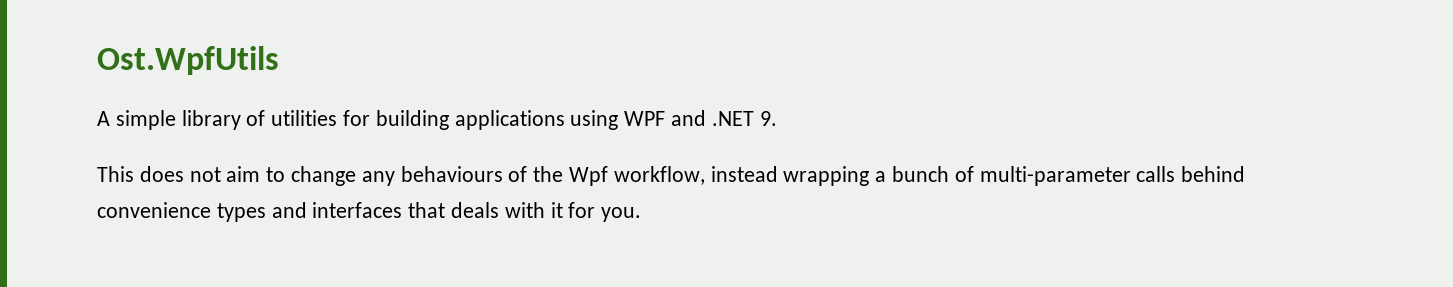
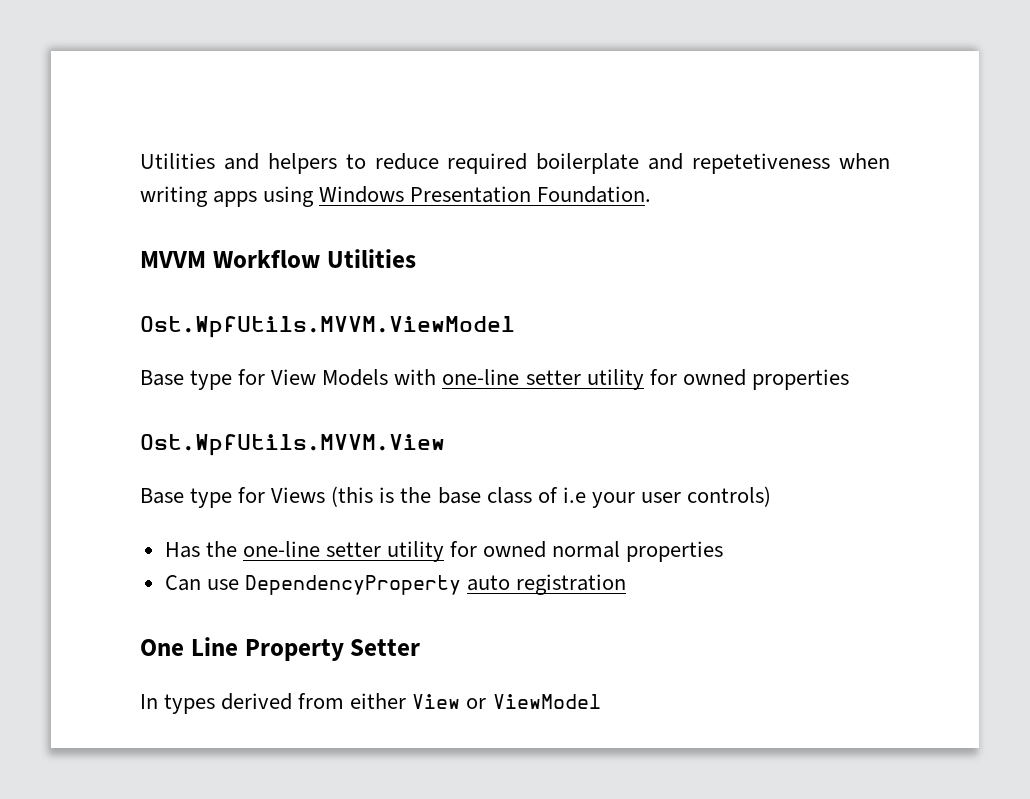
[97,46,279,75] [97,110,777,130] [97,166,1246,186] [97,202,642,222] Ost.WpfUtils // A simple library of utilities for building applications using WPF and .NET 9. // This does not aim to change any behaviours of the Wpf workflow, instead wrapping a bunch of multi-parameter calls behind convenience types and interfaces that deals with it for you. -> [140,153,891,174] [140,186,652,207] [140,249,416,268] [140,316,515,338] [140,369,849,390] [140,434,445,456] [140,486,771,508] [164,541,724,562] [164,574,627,595] [140,637,421,661] [140,693,601,714] Utilities and helpers to reduce required boilerplate and repetetiveness when writing apps using Windows Presentation Foundation. // MVVM Workflow Utilities // Ost.WpfUtils.MVVM.ViewModel // Base type for View Models with one-line setter utility for owned properties // Ost.WpfUtils.MVVM.View // Base type for Views (this is the base class of i.e your user controls) // Has the one-line setter utility for owned normal properties // Can use DependencyProperty auto registration // One Line Property Setter // In types derived from either View or ViewModel

